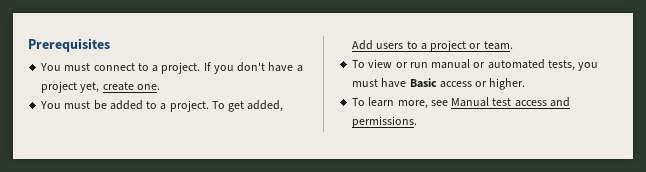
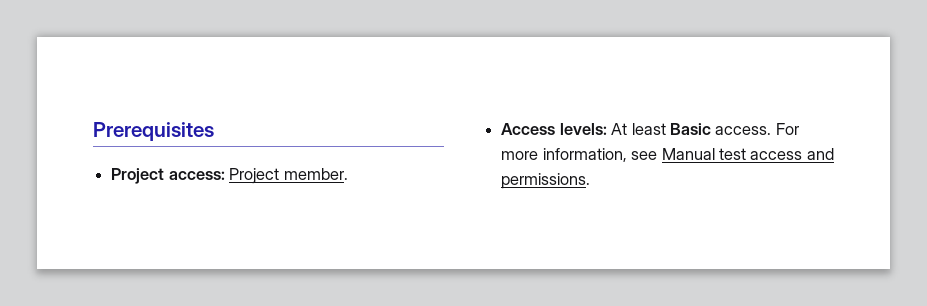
[40,62,303,74] [41,81,160,93] [40,100,284,112] [352,40,513,52] [352,59,599,71] [352,78,526,90] [352,97,428,109] You must connect to a project. If you don't have a project yet, create one. // You must be added to a project. To get added, Add users to a project or team. // To view or run manual or automated tests, you must have Basic access or higher. // To learn more, -> [111,168,348,184] [501,123,799,135] [501,148,627,162] Project access: Project member. // Access levels: At least Basic access. For more information,

